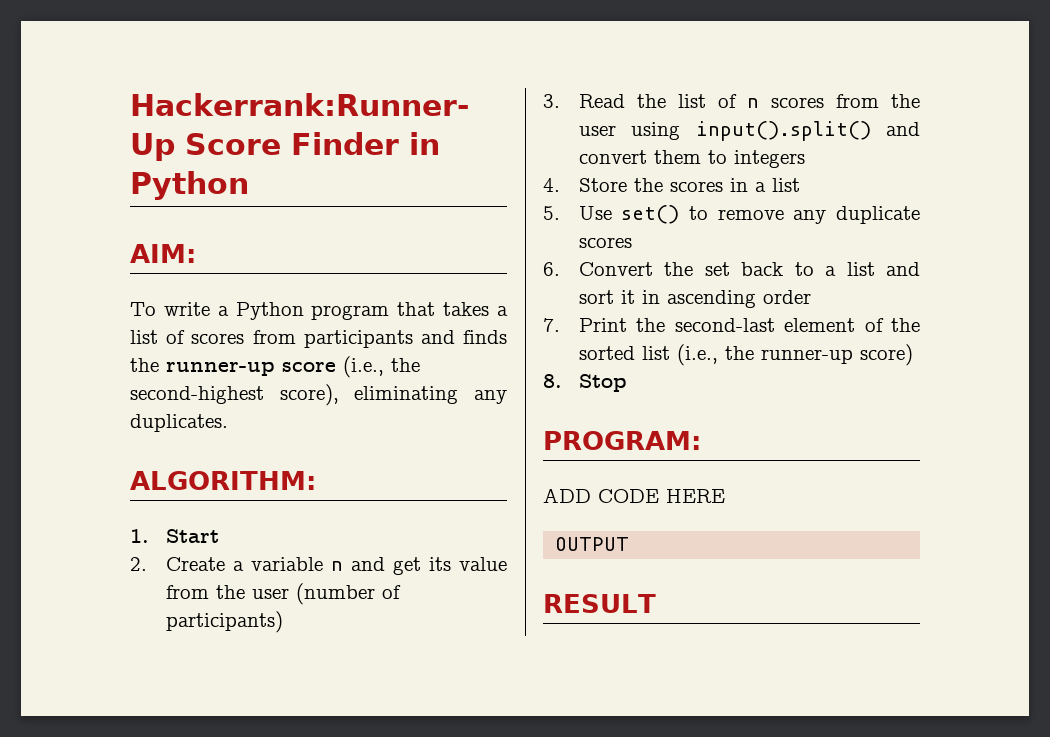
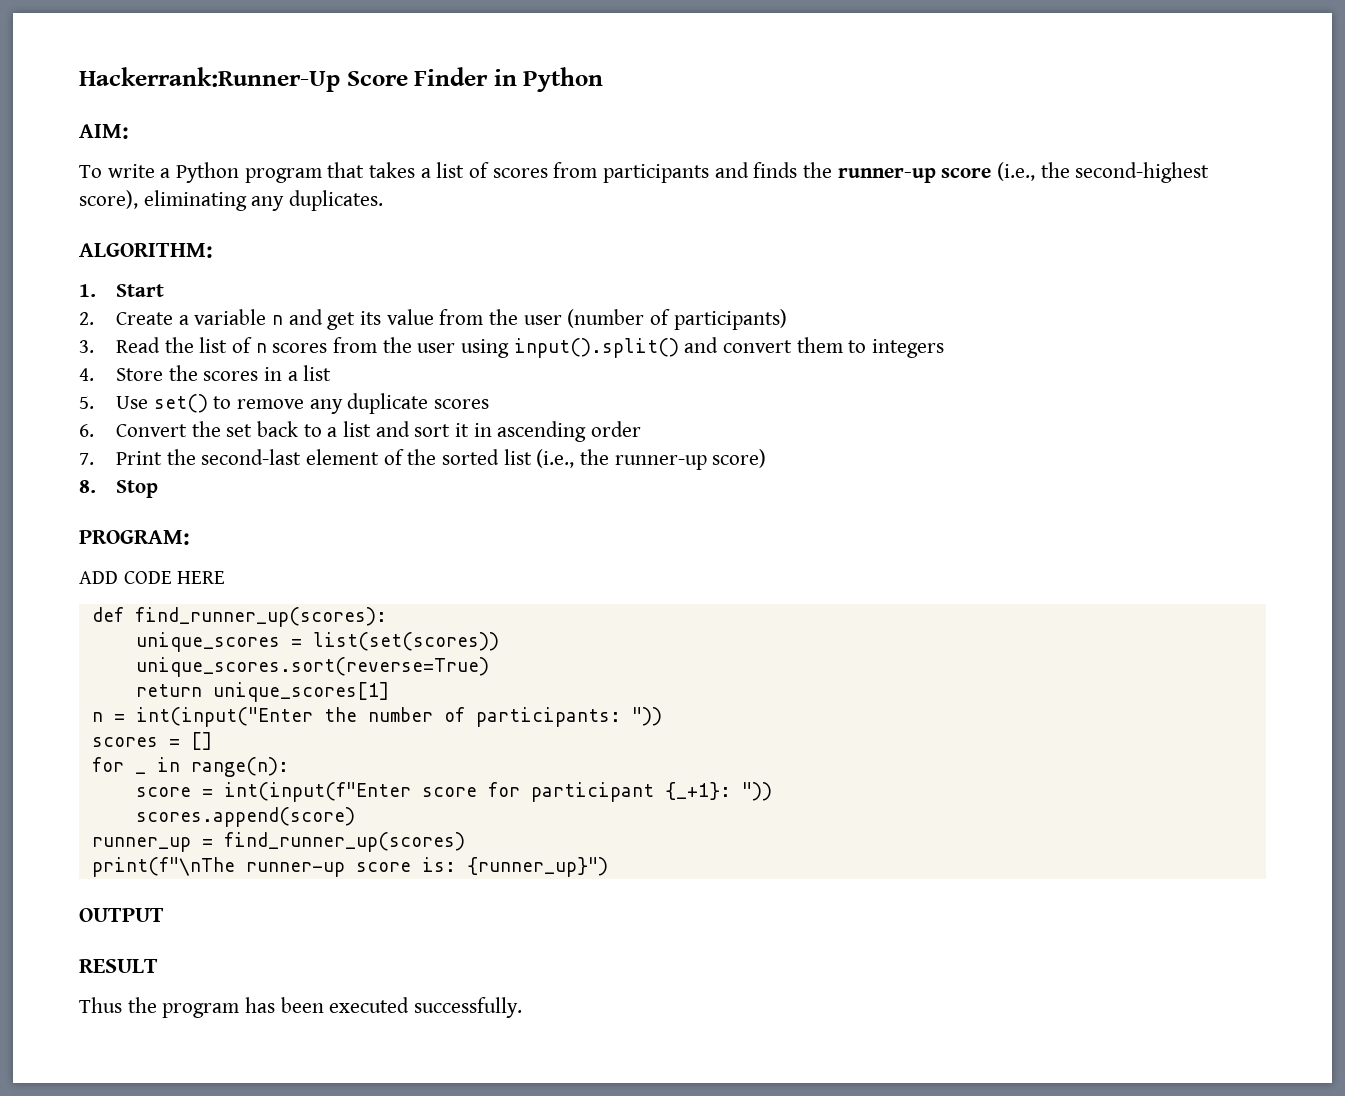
[555,537,630,551] [543,594,656,613] OUTPUT // RESULT -> [91,607,387,627] [135,632,499,652] [135,657,489,677] [135,682,389,702] [91,707,662,727] [91,732,212,750] [91,757,124,772] [134,772,146,774] [156,757,289,777] [135,782,772,802] [135,807,355,827] [91,832,465,852] [91,857,608,877] [79,908,164,922] [79,959,158,973] [79,997,523,1018] def find_runner_up(scores): // unique_scores = list(set(scores)) // unique_scores.sort(reverse=True) // return unique_scores[1] // n = int(input("Enter the number of participants: ")) // scores = [] // for _ in range(n): // score = int(input(f"Enter score for participant {_+1}: ")) // scores.append(score) // runner_up = find_runner_up(scores) // print(f"\nThe runner-up score is: {runner_up}") // OUTPUT // RESULT // Thus the program has been executed successfully.

